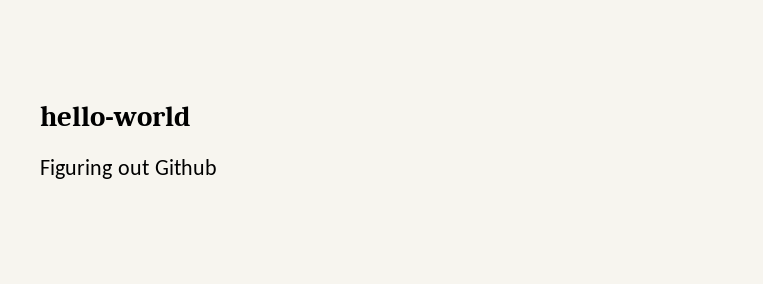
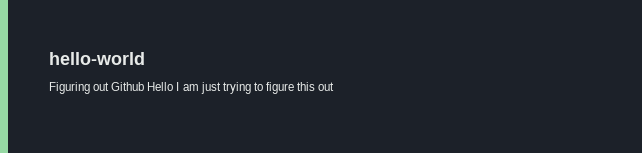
(217, 167) none -> [147,82,335,94] Hello I am just trying to figure this out

